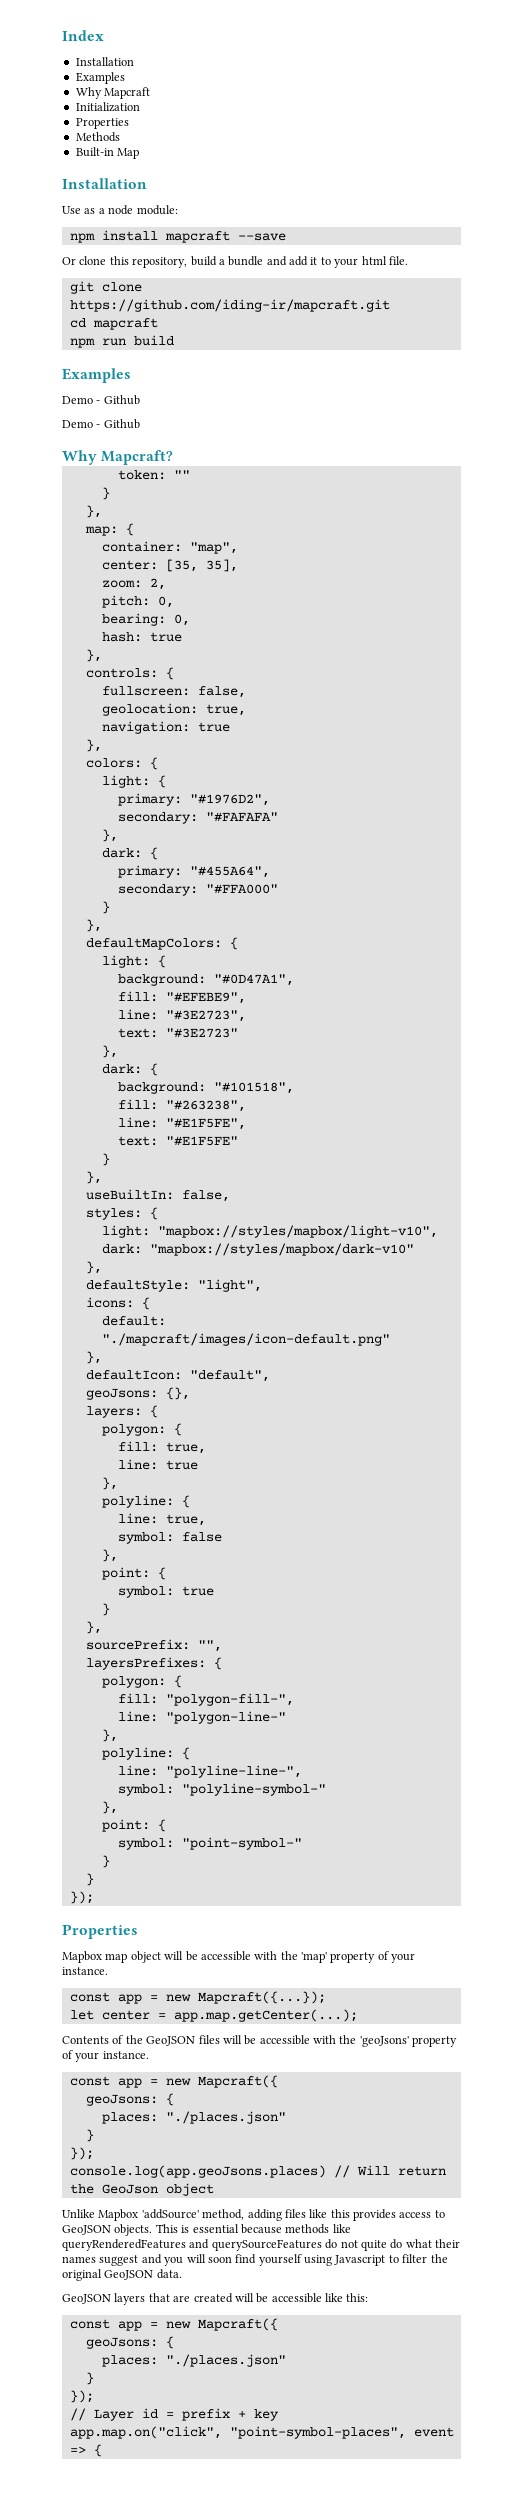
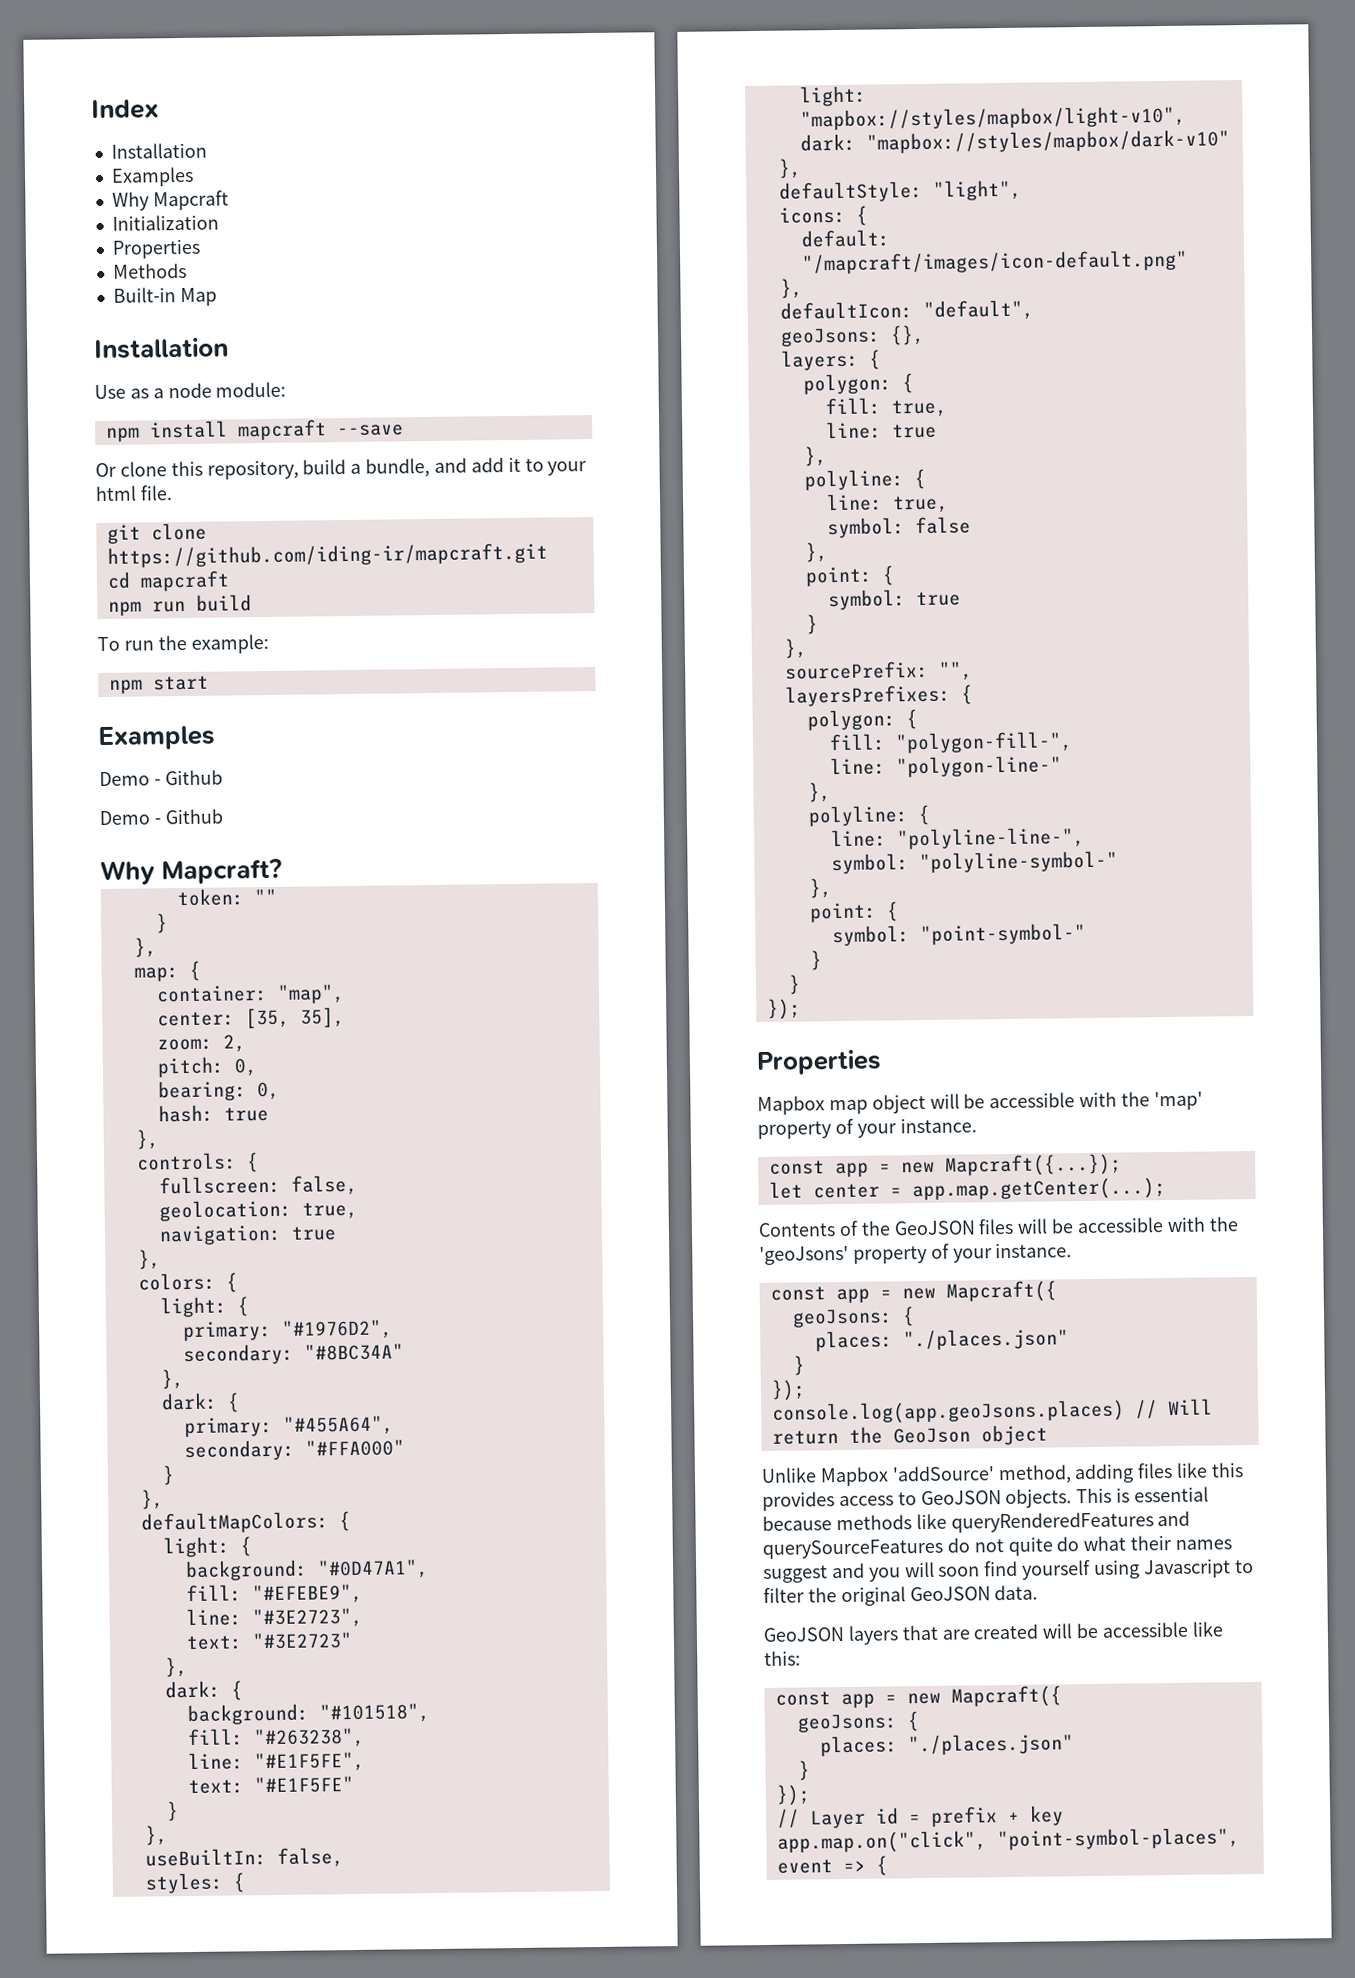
[228,256,264,266] bundle -> [365,457,431,478] bundle,
(174, 340) none -> [97,633,269,654] [108,675,209,694] // To run the example: // npm start
[205,812,278,822] "#FAFAFA" -> [303,1343,404,1361] "#8BC34A"
[101,1333,390,1346] "./mapcraft/images/icon-default.png" -> [801,249,1188,275] "/mapcraft/images/icon-default.png"

